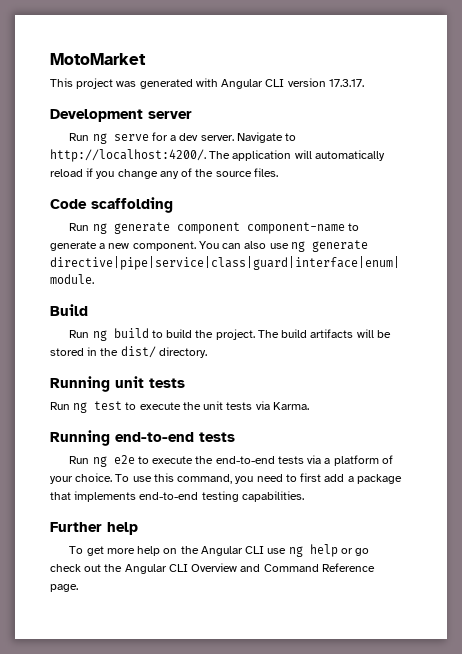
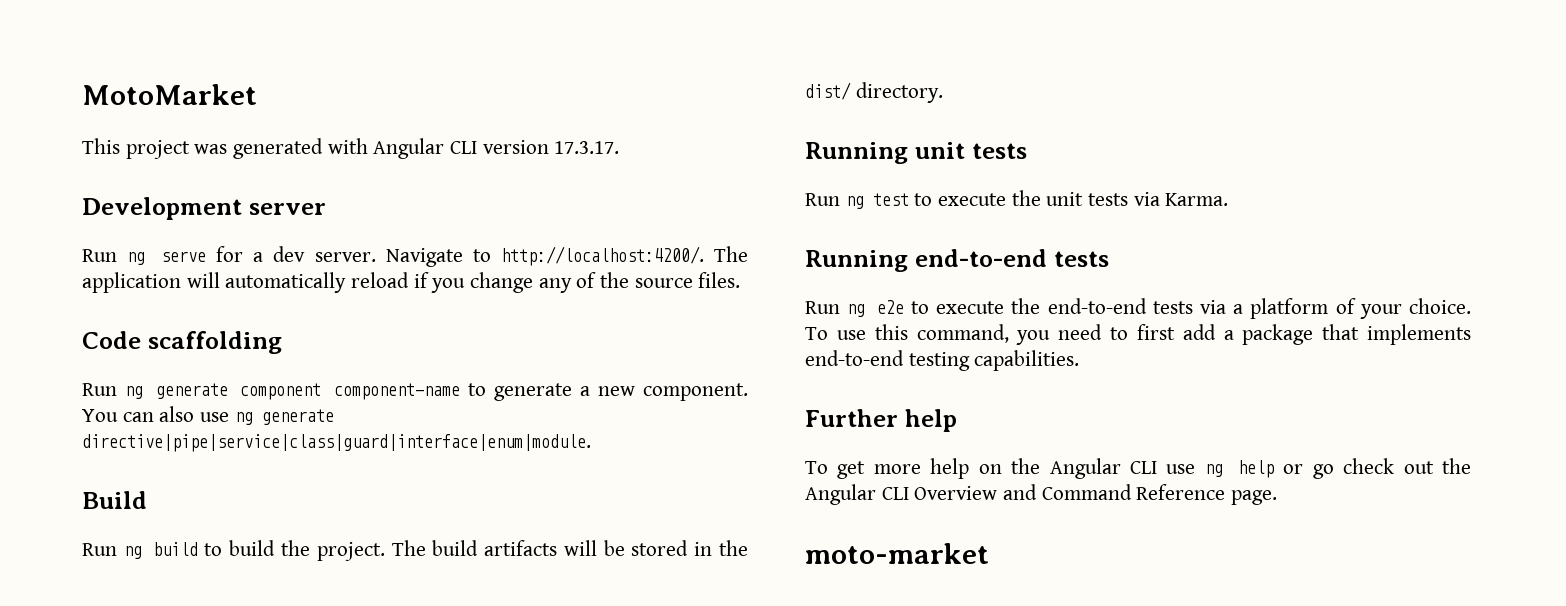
(78, 588) none -> [805,543,989,564] // moto-market

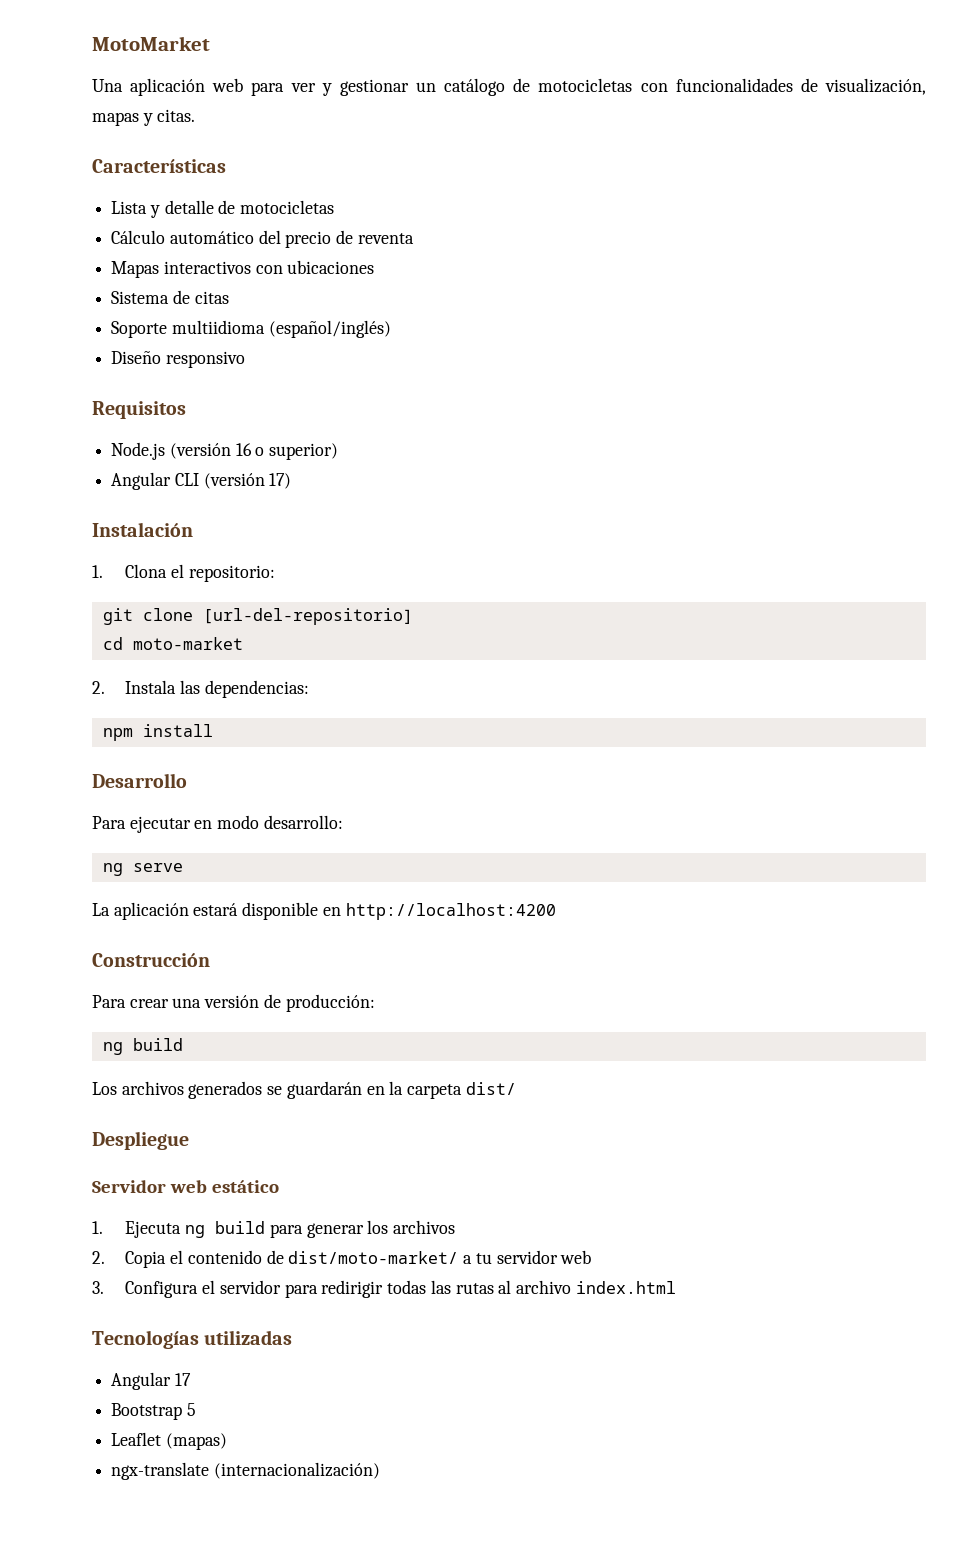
[82,138,620,159] [82,197,326,220] [82,246,749,267] [82,272,741,293] [82,331,282,354] [82,383,748,401] [82,406,334,425] [82,434,591,452] [82,491,147,509] [82,540,748,561] [805,82,943,103] [805,142,1027,164] [805,190,1229,209] [805,249,1109,272] [805,298,1472,319] [805,324,1471,345] [805,350,1080,371] [805,409,957,432] [805,458,1471,479] [805,484,1278,505] [805,543,989,564] This project was generated with Angular CLI version 17.3.17. // Development server // Run ng serve for a dev server. Navigate to http://localhost:4200/. The application will automatically reload if you change any of the source files. // Code scaffolding // Run ng generate component component-name to generate a new component. You can also use ng generate directive|pipe|service|class|guard|interface|enum|module. // Build // Run ng build to build the project. The build artifacts will be stored in the dist/ directory. // Running unit tests // Run ng test to execute the unit tests via Karma. // Running end-to-end tests // Run ng e2e to execute the end-to-end tests via a platform of your choice. To use this command, you need to first add a package that implements end-to-end testing capabilities. // Further help // To get more help on the Angular CLI use ng help or go check out the Angular CLI Overview and Command Reference page. // moto-market -> [92,78,926,96] [92,109,196,126] [92,159,226,173] [111,200,335,218] [111,230,414,248] [111,260,375,278] [111,290,229,304] [111,320,391,338] [111,351,245,368] [92,401,186,419] [111,442,339,460] [111,472,292,490] [92,522,193,537] [92,564,275,582] [102,608,413,625] [102,637,243,650] [92,680,309,698] [102,724,213,741] [92,773,187,788] [92,815,343,833] [102,863,183,876] [92,902,556,920] [92,953,210,967] [92,994,375,1012] [102,1038,183,1055] [92,1081,516,1099] [92,1131,189,1150] [92,1180,279,1193] [92,1220,456,1238] [92,1250,592,1268] [92,1280,676,1298] [92,1330,293,1349] [111,1372,191,1390] [111,1403,196,1420] [111,1432,227,1450] [111,1462,380,1480] Una aplicación web para ver y gestionar un catálogo de motocicletas con funcionalidades de visualización, mapas y citas. // Características // Lista y detalle de motocicletas // Cálculo automático del precio de reventa // Mapas interactivos con ubicaciones // Sistema de citas // Soporte multiidioma (español/inglés) // Diseño responsivo // Requisitos // Node.js (versión 16 o superior) // Angular CLI (versión 17) // Instalación // 1. Clona el repositorio: // git clone [url-del-repositorio] // cd moto-market // 2. Instala las dependencias: // npm install // Desarrollo // Para ejecutar en modo desarrollo: // ng serve // La aplicación estará disponible en http://localhost:4200 // Construcción // Para crear una versión de producción: // ng build // Los archivos generados se guardarán en la carpeta dist/ // Despliegue // Servidor web estático // 1. Ejecuta ng build para generar los archivos // 2. Copia el contenido de dist/moto-market/ a tu servidor web // 3. Configura el servidor para redirigir todas las rutas al archivo index.html // Tecnologías utilizadas // Angular 17 // Bootstrap 5 // Leaflet (mapas) // ngx-translate (internacionalización)

